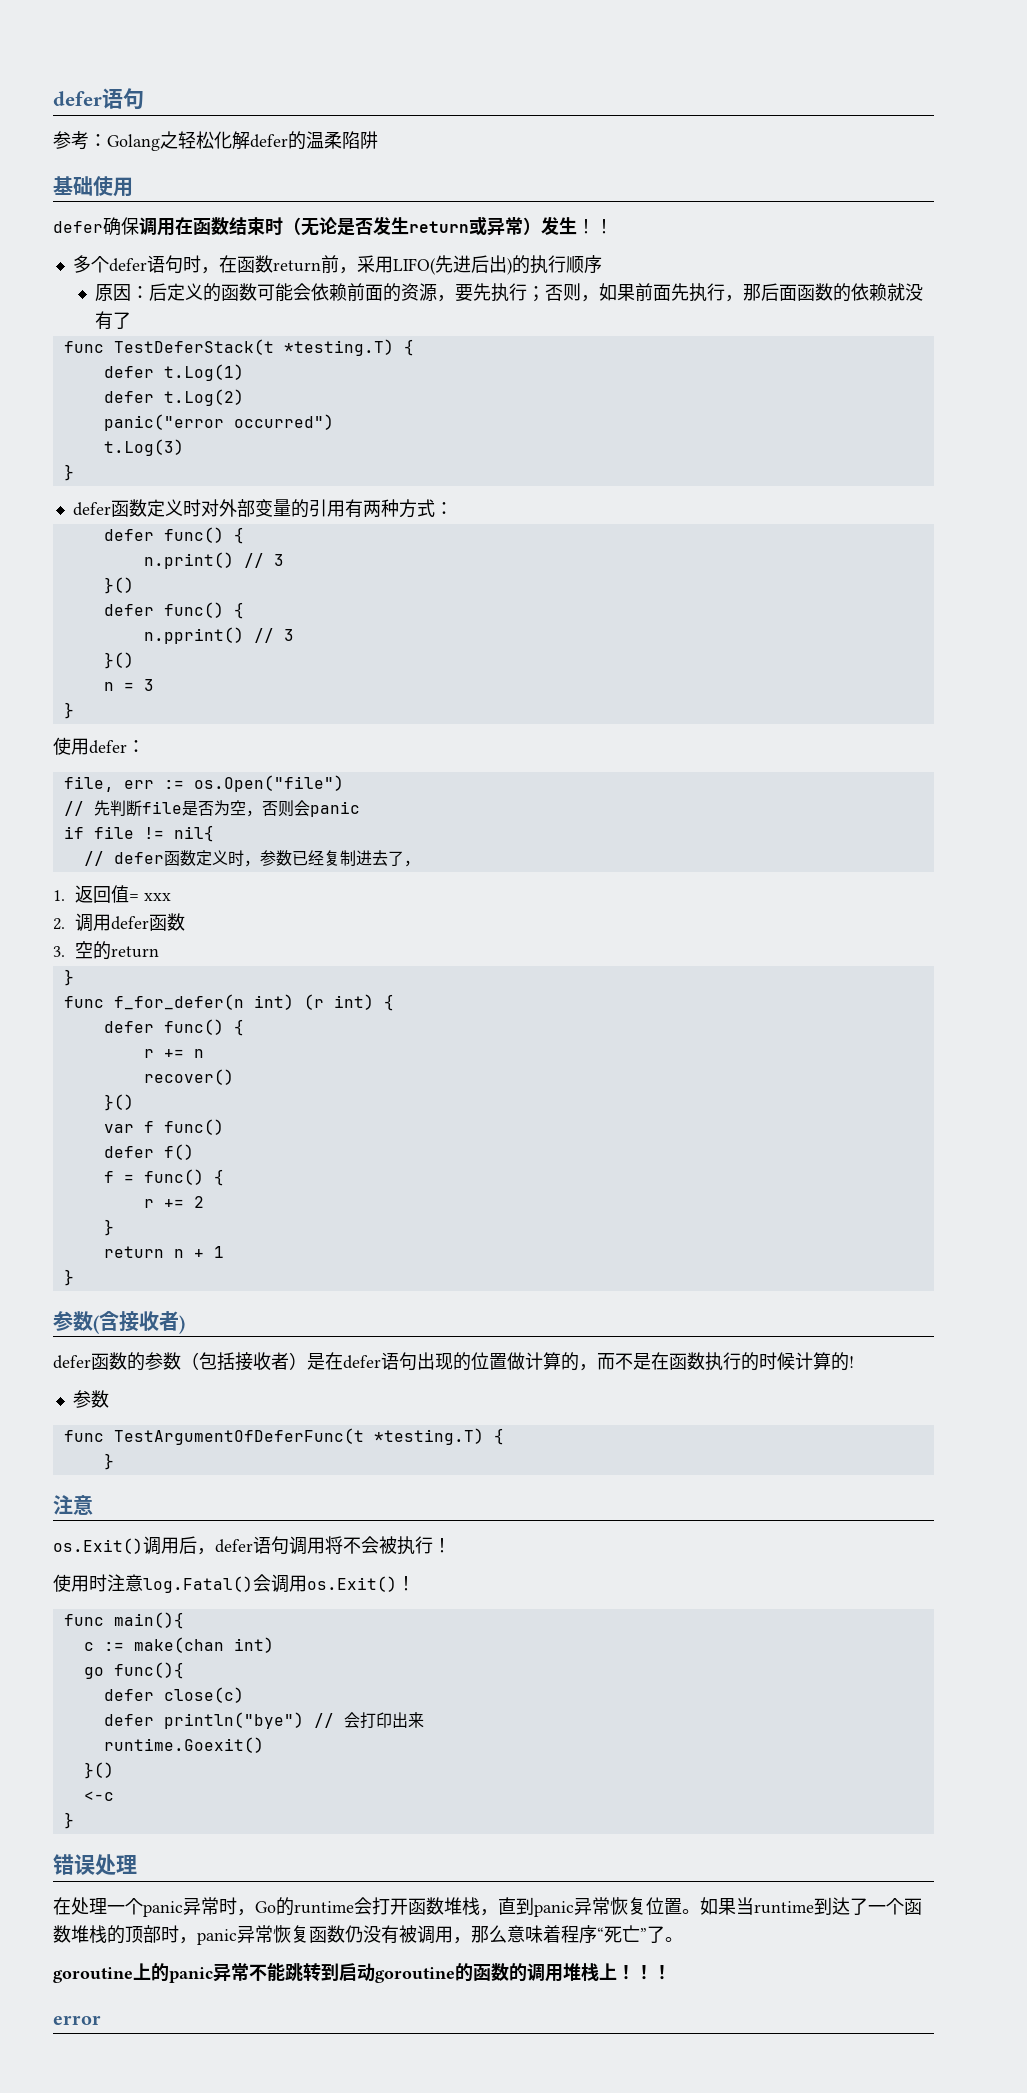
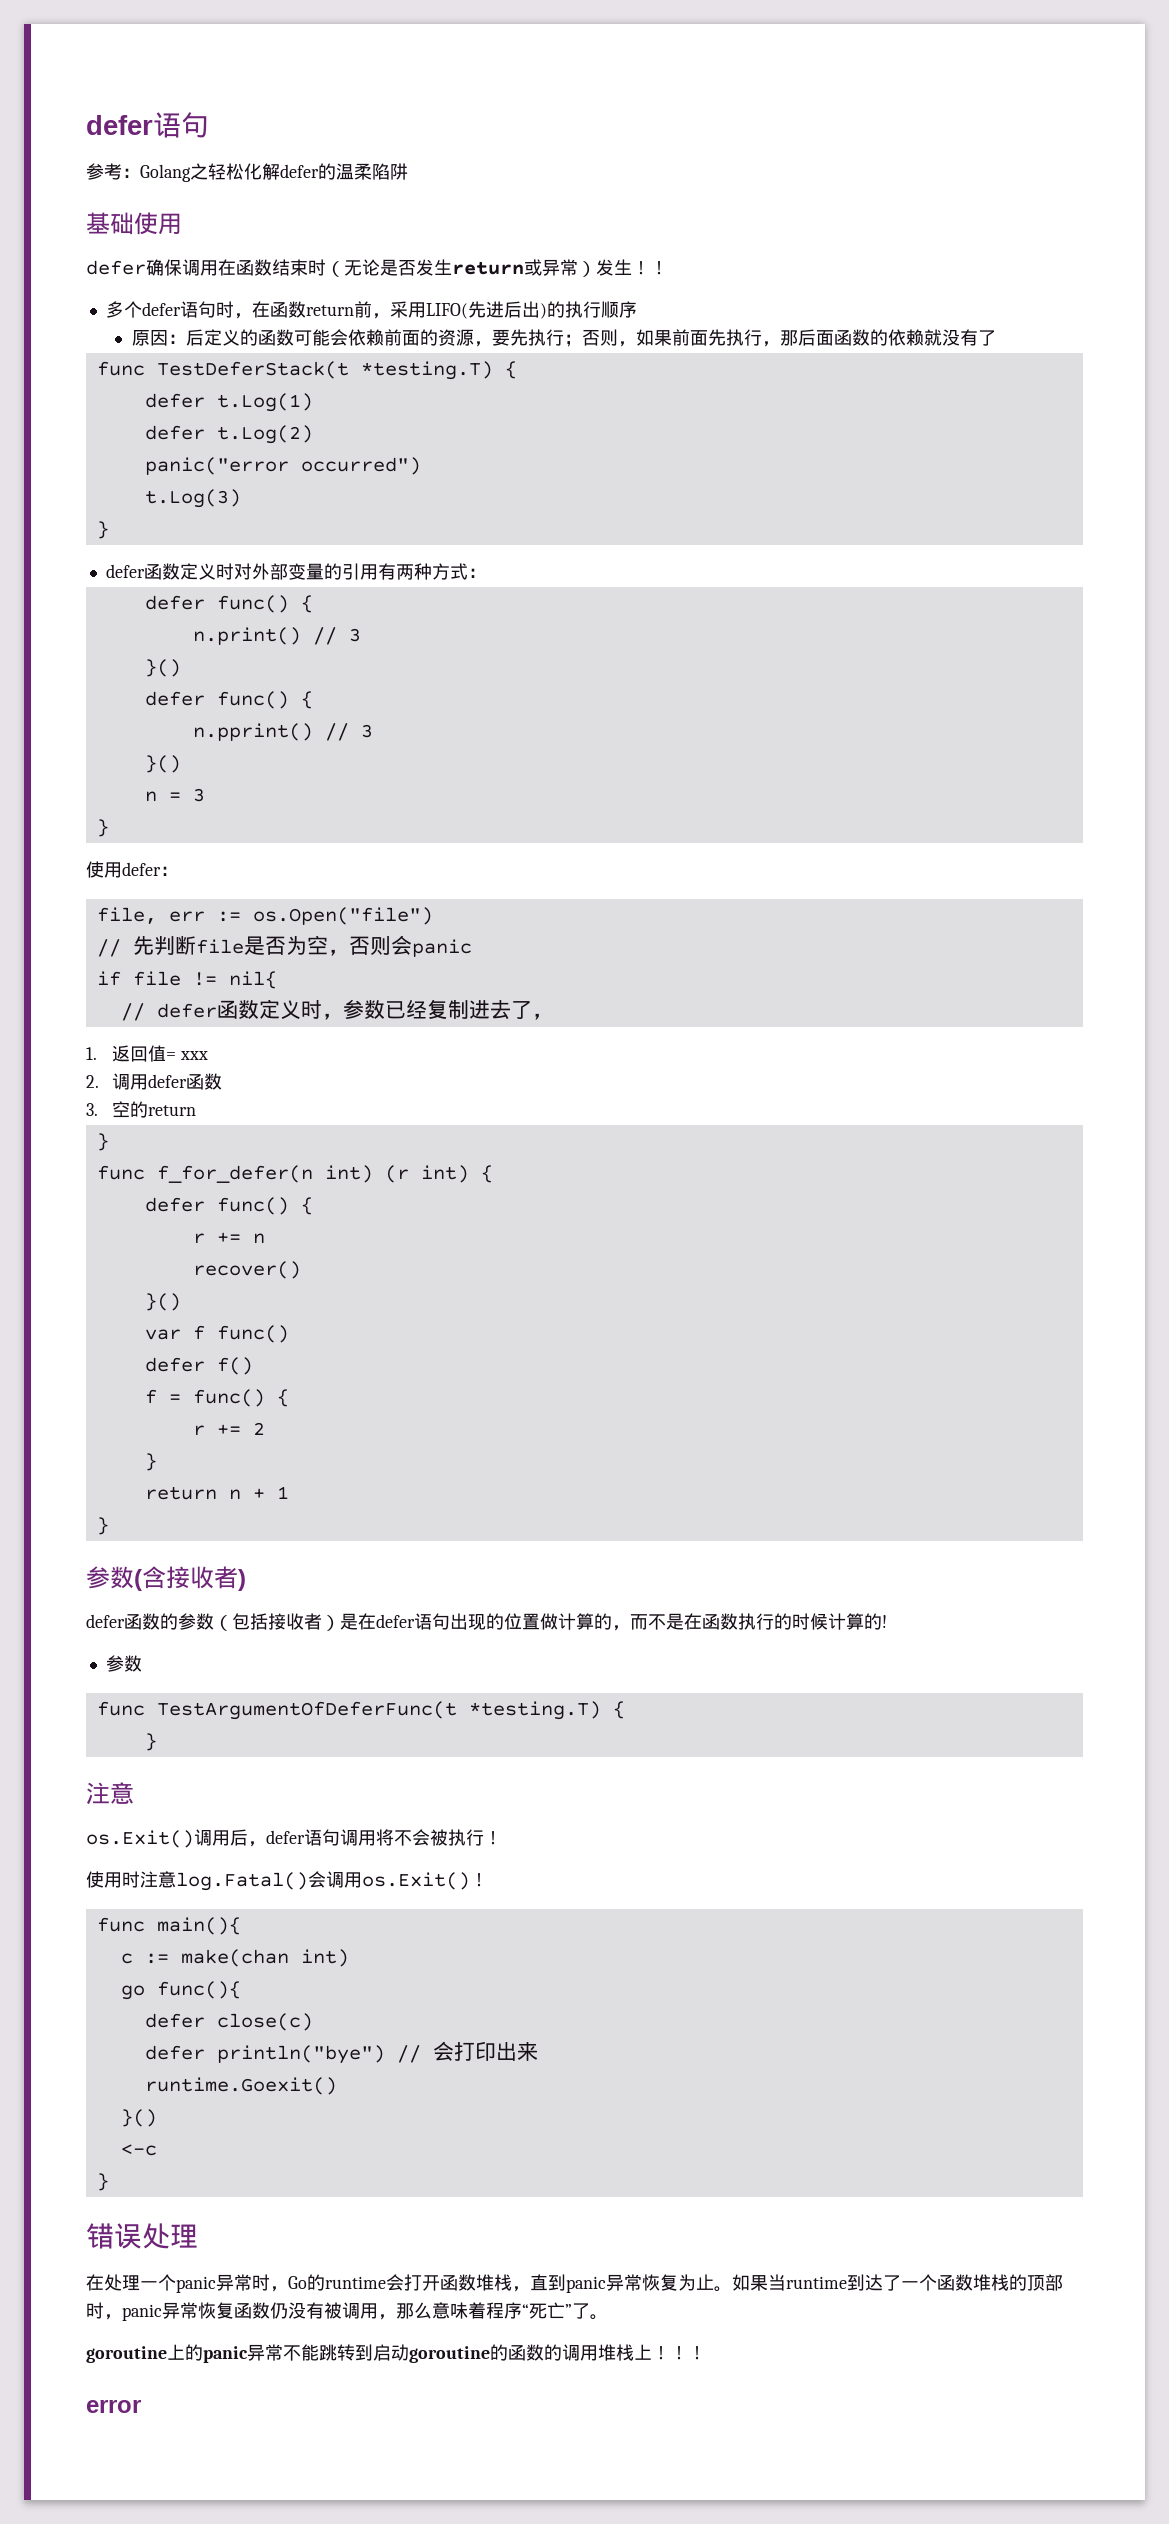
[646,1897,682,1915] 位置 -> [678,2274,714,2291] 为止

